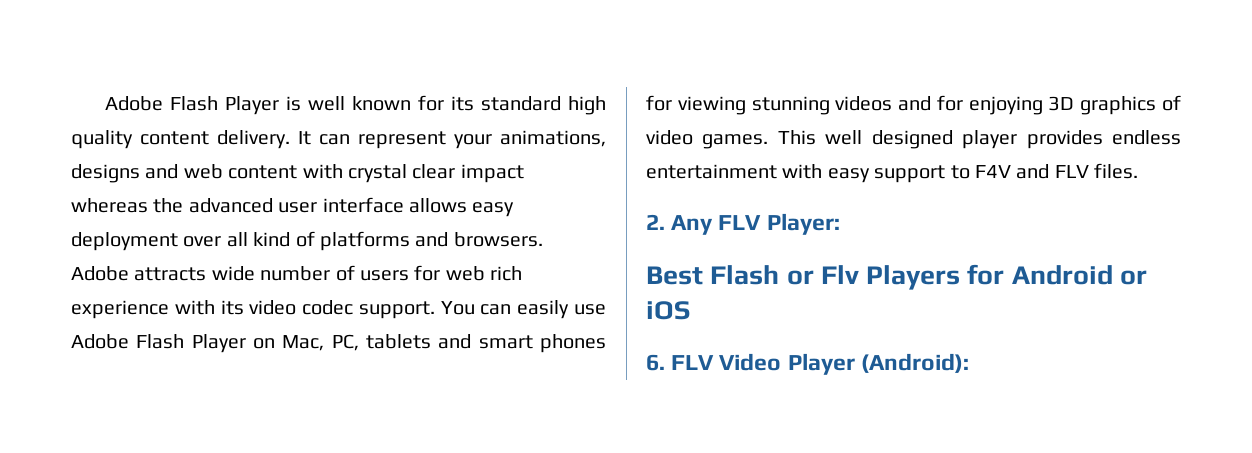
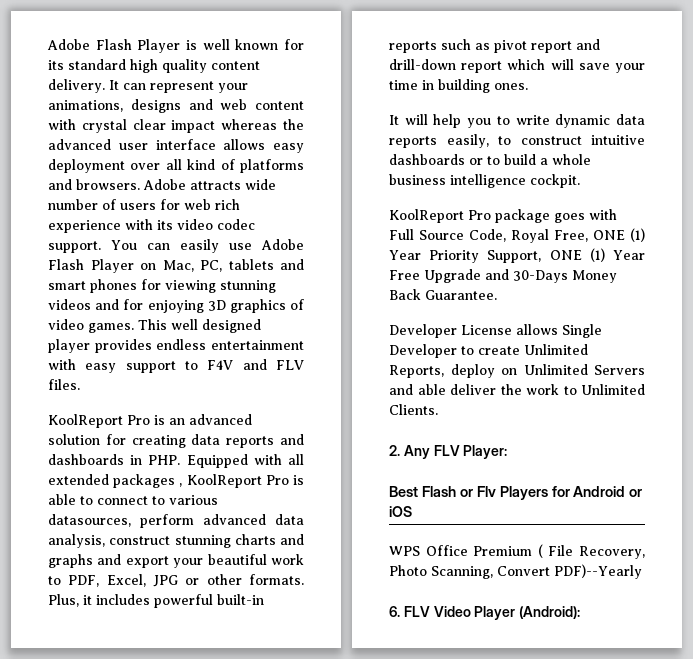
(1139, 171) none -> [48,414,252,428] [48,434,304,448] [48,454,304,468] [48,474,304,488] [48,494,218,505] [48,514,304,528] [48,534,304,548] [48,554,304,568] [48,574,304,587] [48,594,264,608] [389,39,600,53] [389,59,645,73] [389,79,528,93] [389,114,645,128] [389,134,645,148] [389,154,591,165] [389,174,580,188] [389,209,617,223] [389,228,645,243] [389,248,645,263] [389,269,617,283] [389,289,497,300] [389,324,602,338] [389,344,588,358] [389,364,645,378] [389,384,645,395] [389,404,438,415] // KoolReport Pro is an advanced solution for creating data reports and dashboards in PHP. Equipped with all extended packages , KoolReport Pro is able to connect to various datasources, perform advanced data analysis, construct stunning charts and graphs and export your beautiful work to PDF, Excel, JPG or other formats. Plus, it includes powerful built-in reports such as pivot report and drill-down report which will save your time in building ones. // It will help you to write dynamic data reports easily, to construct intuitive dashboards or to build a whole business intelligence cockpit. // KoolReport Pro package goes with Full Source Code, Royal Free, ONE (1) Year Priority Support, ONE (1) Year Free Upgrade and 30-Days Money Back Guarantee. // Developer License allows Single Developer to create Unlimited Reports, deploy on Unlimited Servers and able deliver the work to Unlimited Clients.
(690, 310) none -> [389,544,645,559] [389,564,642,579] // WPS Office Premium ( File Recovery, Photo Scanning, Convert PDF)--Yearly

